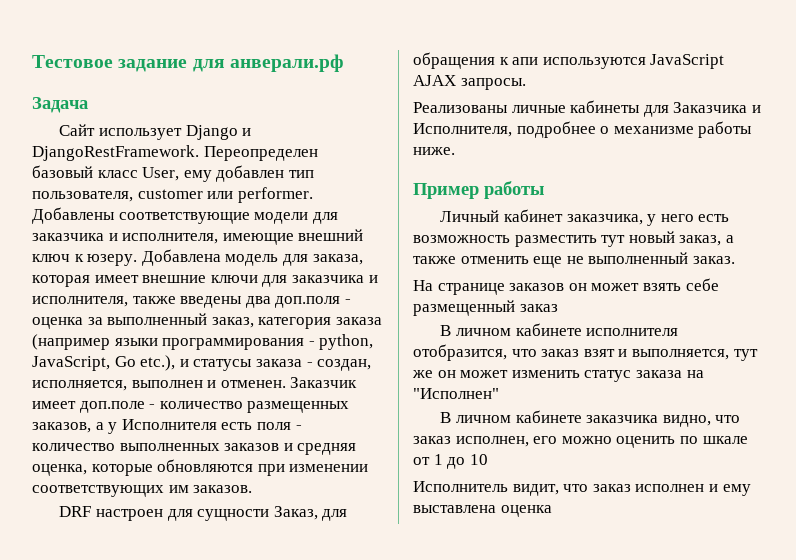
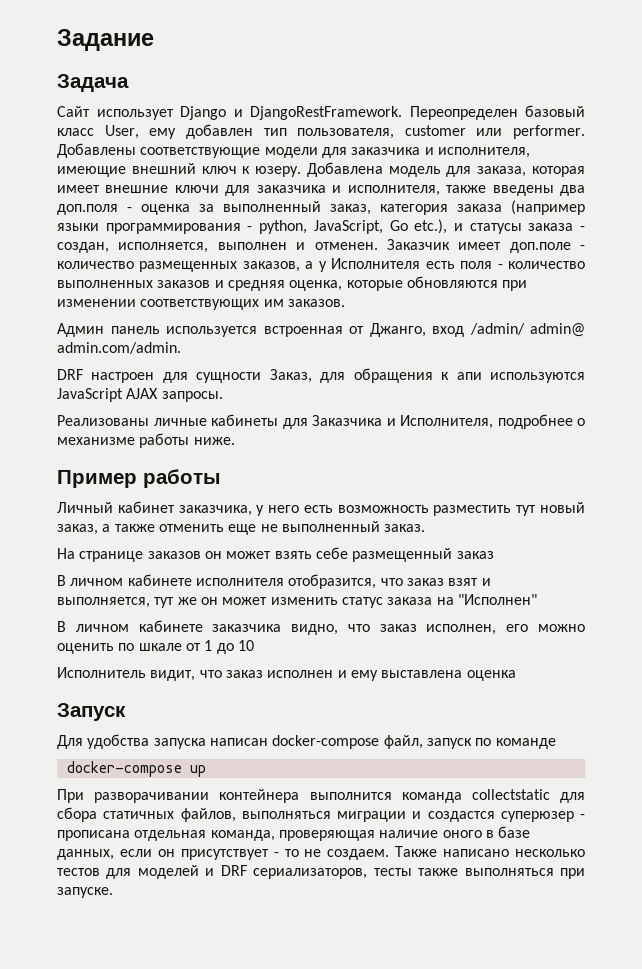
[32,54,343,72] Тестовое задание для анверали.рф -> [57,29,154,51] Задание
(253, 489) none -> [57,323,585,337] [57,342,181,354] // Админ панель используется встроенная от Джанго, вход /admin/ admin@ admin.com/admin.
(552, 511) none -> [57,703,126,721] [57,734,556,749] [66,761,206,777] [57,789,586,803] [57,807,585,822] [57,826,531,841] [57,846,586,860] [57,865,586,879] [57,887,113,898] // Запуск // Для удобства запуска написан docker-compose файл, запуск по команде // docker-compose up // При разворачивании контейнера выполнится команда collectstatic для сбора статичных файлов, выполняться миграции и создастся суперюзер - прописана отдельная команда, проверяющая наличие оного в базе данных, если он присутствует - то не создаем. Также написано несколько тестов для моделей и DRF сериализаторов, тесты также выполняться при запуске.

